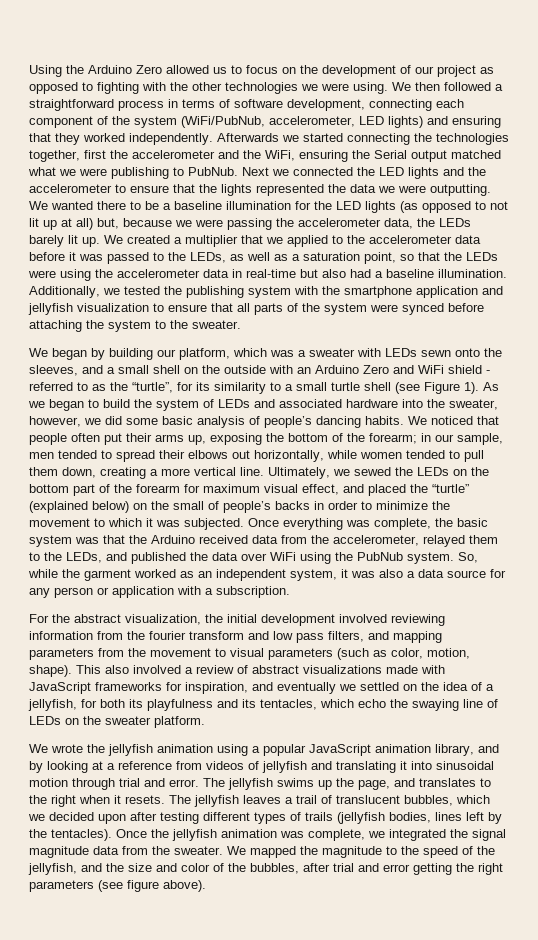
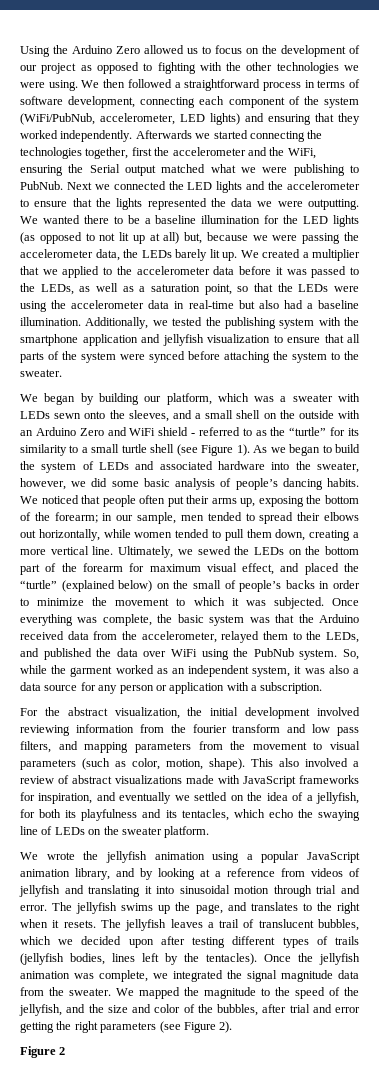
[132,382,173,393] “turtle”, -> [289,427,327,436] “turtle”
[127,880,206,892] figure above). -> [183,1021,233,1033] [20,1046,66,1058] Figure 2). // Figure 2

